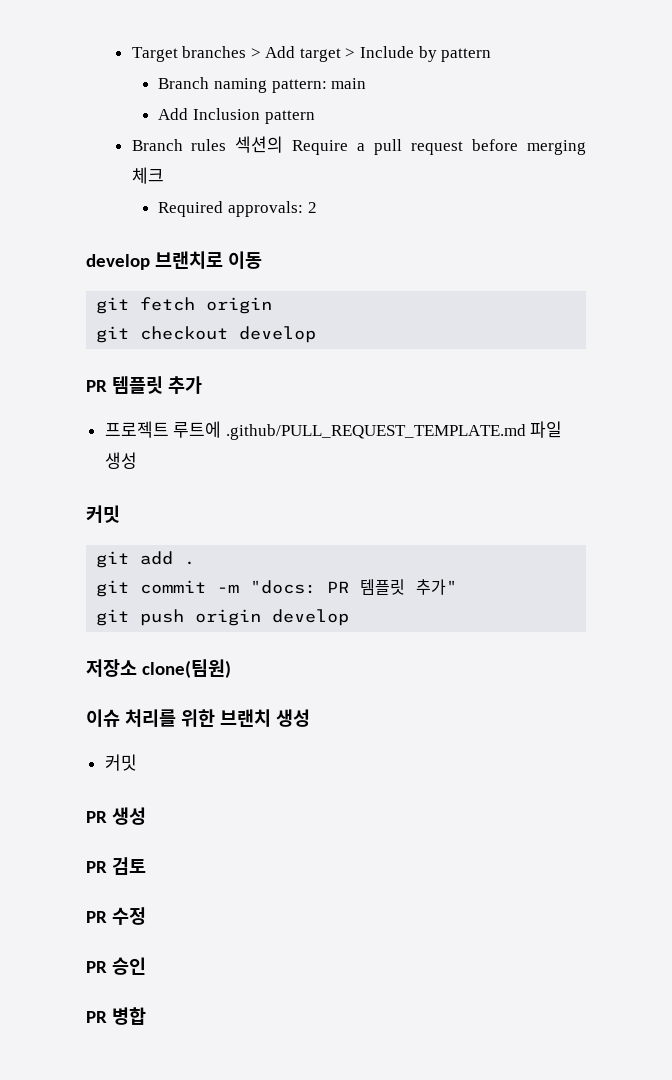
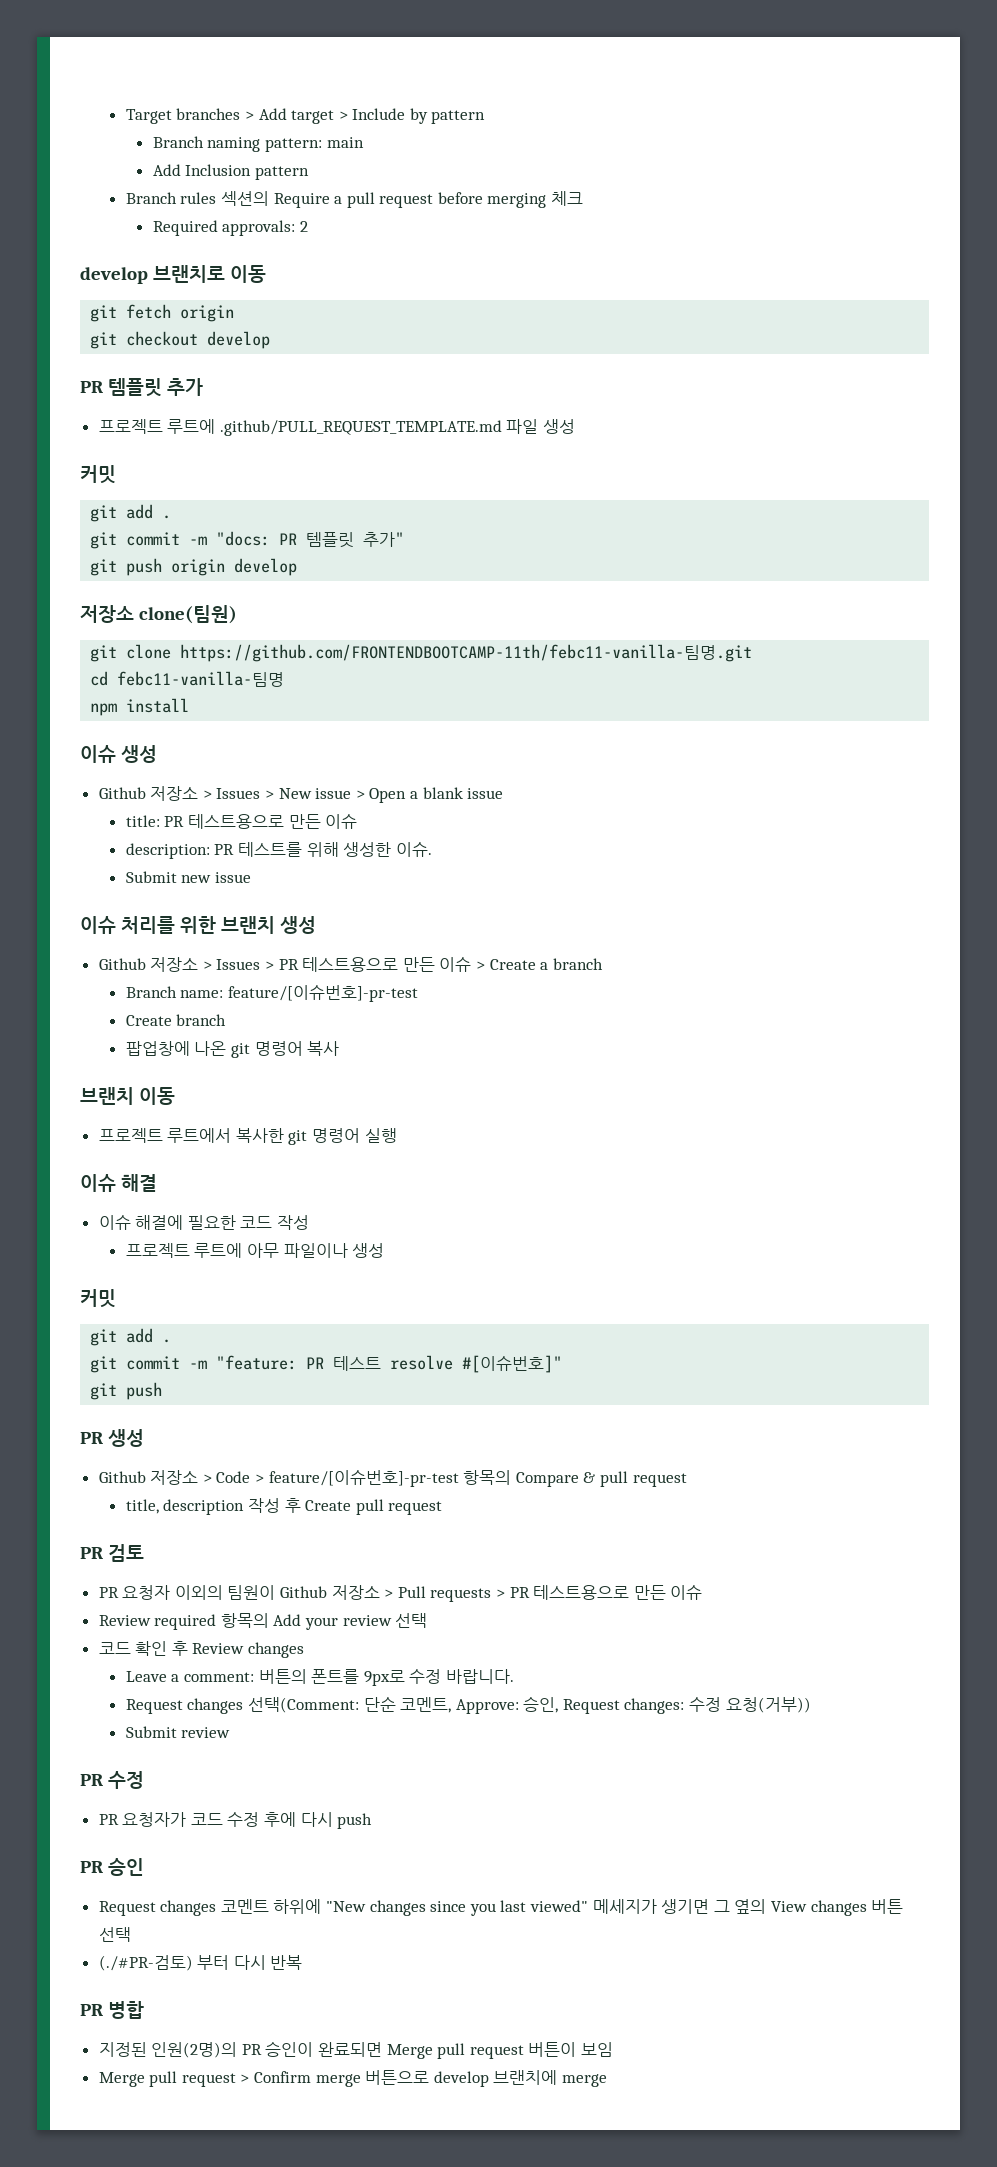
(231, 668) none -> [90,644,753,662] [90,671,285,687] [90,698,190,716] [80,745,157,763] [98,786,504,803] [125,814,358,829] [125,842,432,859] [125,871,251,883] // git clone https://github.com/FRONTENDBOOTCAMP-11th/febc11-vanilla-팀명.git // cd febc11-vanilla-팀명 // npm install // 이슈 생성 // Github 저장소 > Issues > New issue > Open a blank issue // title: PR 테스트용으로 만든 이슈 // description: PR 테스트를 위해 생성한 이슈. // Submit new issue
[104,754,137,771] [86,807,146,825] [86,857,146,875] [86,907,146,925] [86,957,146,975] [86,1007,146,1025] 커밋 // PR 생성 // PR 검토 // PR 수정 // PR 승인 // PR 병합 -> [98,957,603,972] [125,985,418,1002] [125,1014,227,1026] [125,1041,340,1058] [80,1087,175,1105] [98,1128,397,1145] [80,1174,157,1192] [98,1215,310,1230] [125,1243,385,1258] [80,1289,116,1308] [90,1328,172,1346] [90,1355,563,1373] [90,1382,163,1400] [80,1429,144,1447] [98,1470,687,1487] [125,1498,443,1515] [80,1544,144,1562] [98,1585,703,1602] [98,1613,428,1630] [98,1641,305,1658] [125,1669,514,1686] [125,1696,811,1714] [125,1726,231,1738] [80,1771,144,1789] [98,1812,373,1829] [80,1858,144,1876] [98,1899,904,1916] [98,1927,131,1942] [98,1955,303,1971] [80,2001,144,2019] [98,2041,614,2059] [98,2070,608,2087] Github 저장소 > Issues > PR 테스트용으로 만든 이슈 > Create a branch // Branch name: feature/[이슈번호]-pr-test // Create branch // 팝업창에 나온 git 명령어 복사 // 브랜치 이동 // 프로젝트 루트에서 복사한 git 명령어 실행 // 이슈 해결 // 이슈 해결에 필요한 코드 작성 // 프로젝트 루트에 아무 파일이나 생성 // 커밋 // git add . // git commit -m "feature: PR 테스트 resolve #[이슈번호]" // git push // PR 생성 // Github 저장소 > Code > feature/[이슈번호]-pr-test 항목의 Compare & pull request // title, description 작성 후 Create pull request // PR 검토 // PR 요청자 이외의 팀원이 Github 저장소 > Pull requests > PR 테스트용으로 만든 이슈 // Review required 항목의 Add your review 선택 // 코드 확인 후 Review changes // Leave a comment: 버튼의 폰트를 9px로 수정 바랍니다. // Request changes 선택(Comment: 단순 코멘트, Approve: 승인, Request changes: 수정 요청(거부)) // Submit review // PR 수정 // PR 요청자가 코드 수정 후에 다시 push // PR 승인 // Request changes 코멘트 하위에 "New changes since you last viewed" 메세지가 생기면 그 옆의 View changes 버튼 선택 // (./#PR-검토) 부터 다시 반복 // PR 병합 // 지정된 인원(2명)의 PR 승인이 완료되면 Merge pull request 버튼이 보임 // Merge pull request > Confirm merge 버튼으로 develop 브랜치에 merge

